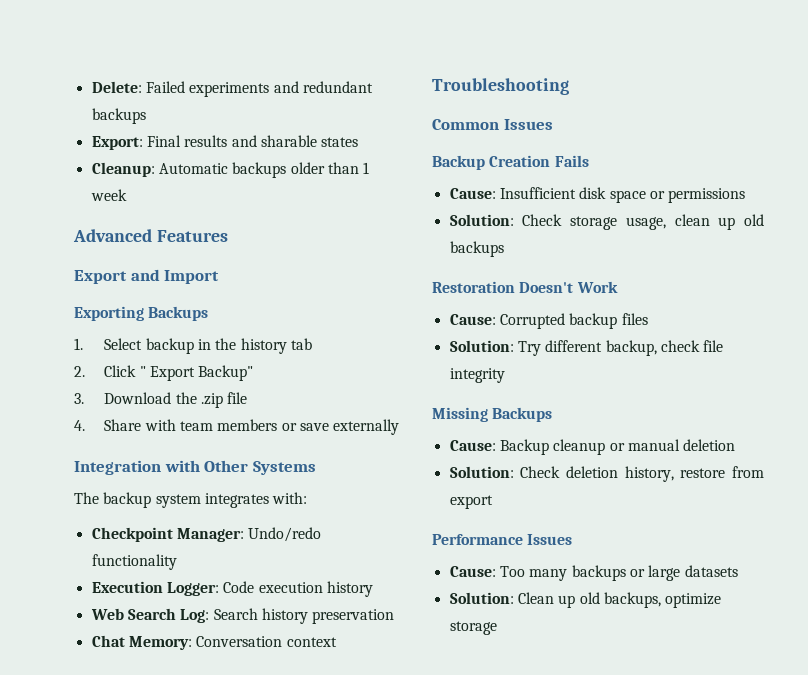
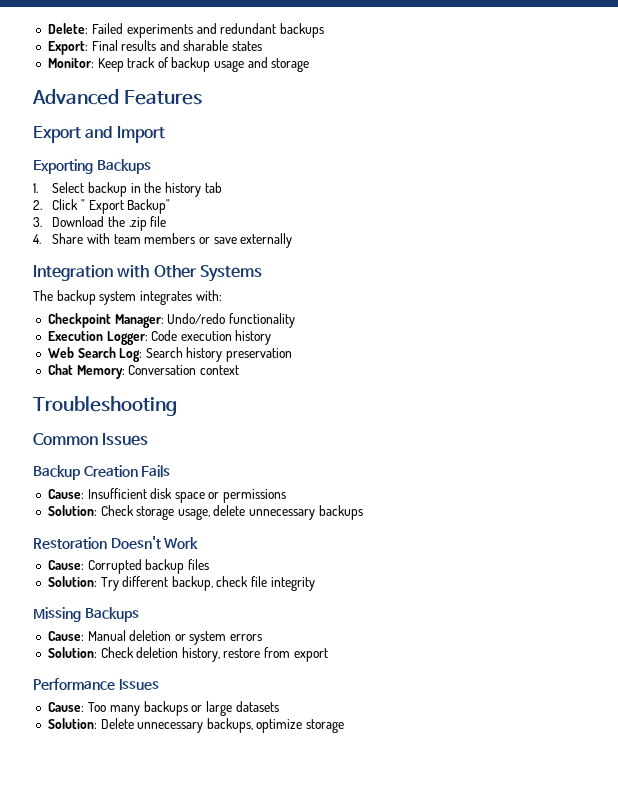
[91,162,370,178] [90,189,127,201] Cleanup: Automatic backups older than 1 week -> [47,57,310,72] Monitor: Keep track of backup usage and storage
[674,214,764,230] clean up old -> [213,505,316,520] delete unnecessary
[499,439,736,455] Backup cleanup or manual deletion -> [87,630,263,645] Manual deletion or system errors
[517,592,600,608] Clean up old -> [100,718,204,733] Delete unnecessary

